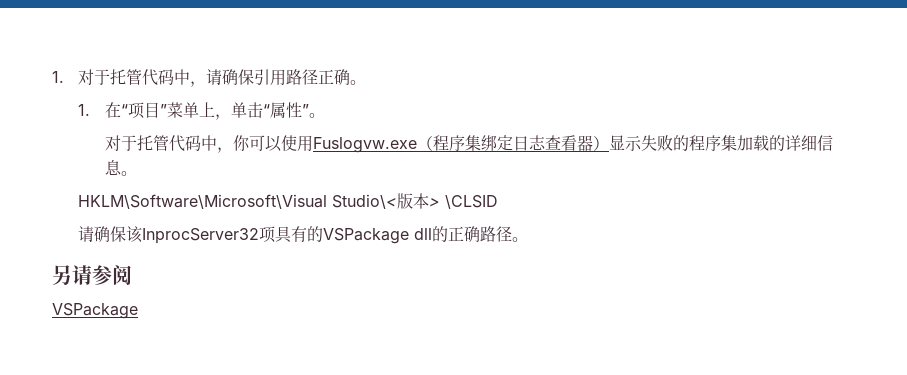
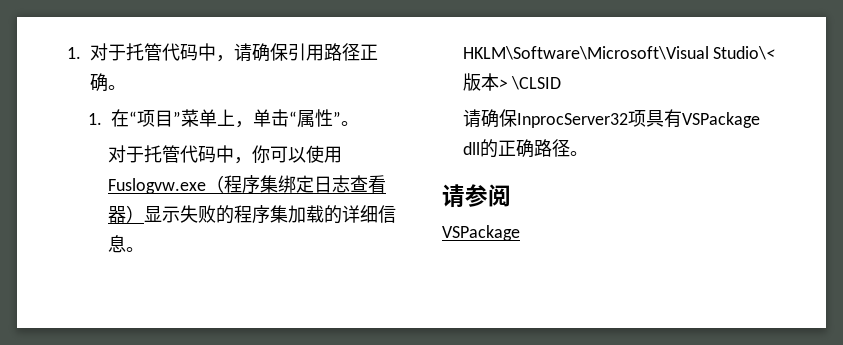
[126,226,144,243] 该 -> (517, 118) none
[307,226,324,242] 的 -> (682, 118) none
[52,265,72,285] 另 -> (588, 153) none

